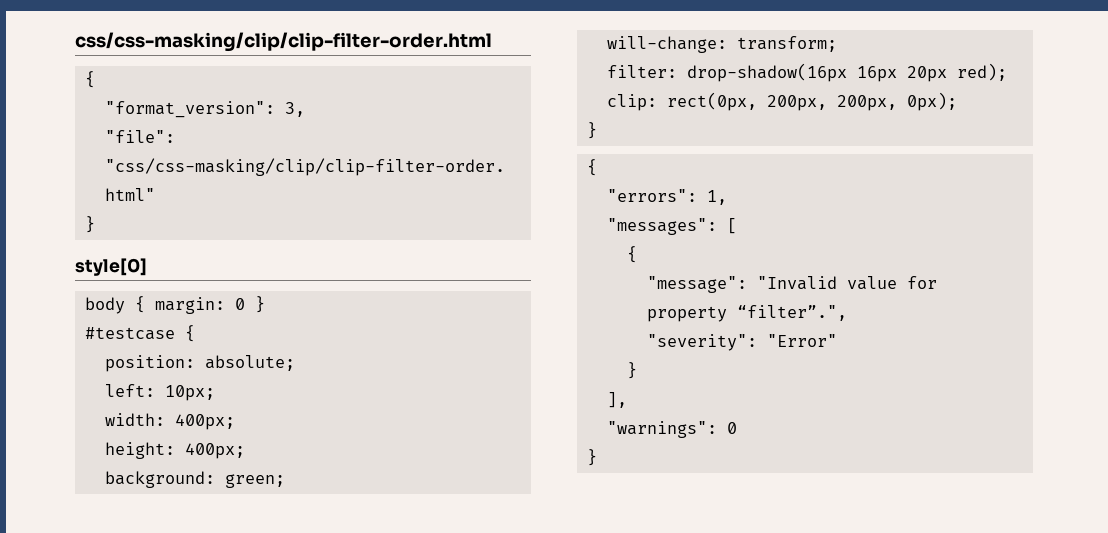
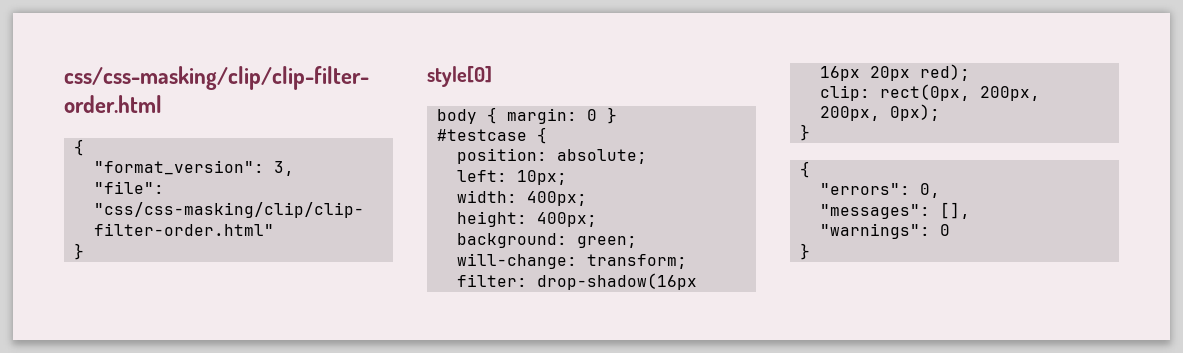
[706,190,727,205] 1, -> [919,183,940,198] 0,
[726,218,737,234] [626,246,637,263] [646,276,937,293] [646,305,847,322] [646,334,837,351] [626,362,637,379] [606,392,627,408] [ // { // "message": "Invalid value for property “filter”.", // "severity": "Error" // } // ], -> [939,202,970,219] [],

